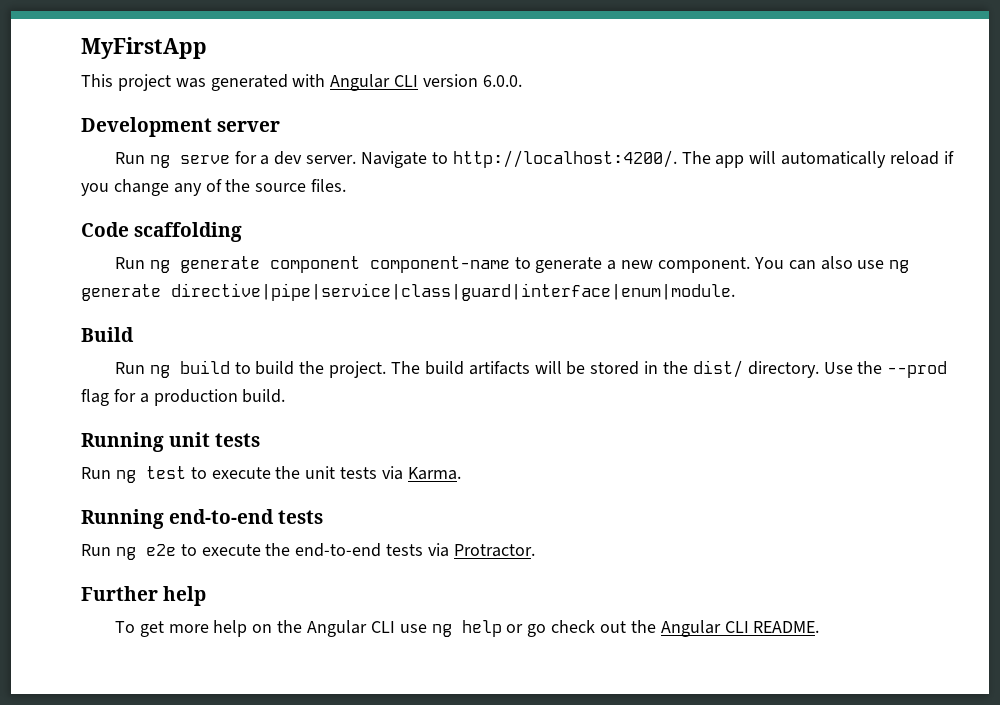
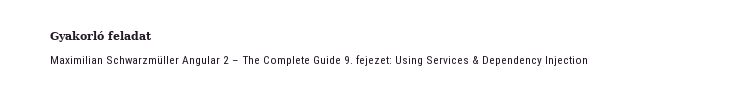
[81,37,207,59] [81,74,522,91] [81,117,281,137] [114,150,954,168] [81,179,347,196] [81,222,243,242] [114,256,910,273] [81,283,735,301] [81,327,134,342] [114,360,948,378] [81,389,286,406] [81,432,261,452] [81,466,461,483] [81,509,324,529] [81,543,535,560] [81,586,207,606] [114,620,820,637] MyFirstApp // This project was generated with Angular CLI version 6.0.0. // Development server // Run ng serve for a dev server. Navigate to http://localhost:4200/. The app will automatically reload if you change any of the source files. // Code scaffolding // Run ng generate component component-name to generate a new component. You can also use ng generate directive|pipe|service|class|guard|interface|enum|module. // Build // Run ng build to build the project. The build artifacts will be stored in the dist/ directory. Use the --prod flag for a production build. // Running unit tests // Run ng test to execute the unit tests via Karma. // Running end-to-end tests // Run ng e2e to execute the end-to-end tests via Protractor. // Further help // To get more help on the Angular CLI use ng help or go check out the Angular CLI README. -> [50,31,152,42] [50,55,589,66] Gyakorló feladat // Maximilian Schwarzmüller Angular 2 – The Complete Guide 9. fejezet: Using Services & Dependency Injection

